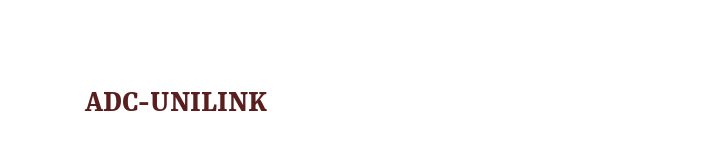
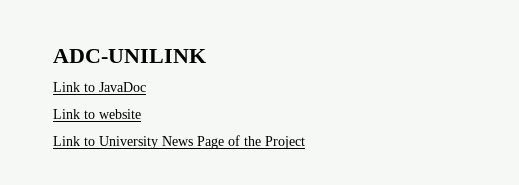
(267, 101) none -> [53,82,146,92] [53,109,141,119] [53,135,305,149] // Link to JavaDoc // Link to website // Link to University News Page of the Project

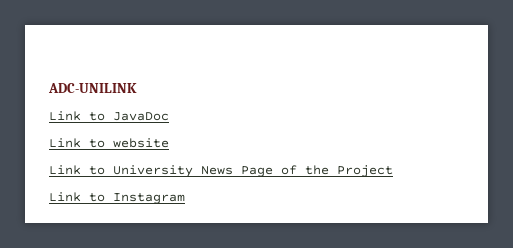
(305, 142) none -> [49,192,185,204] // Link to Instagram

